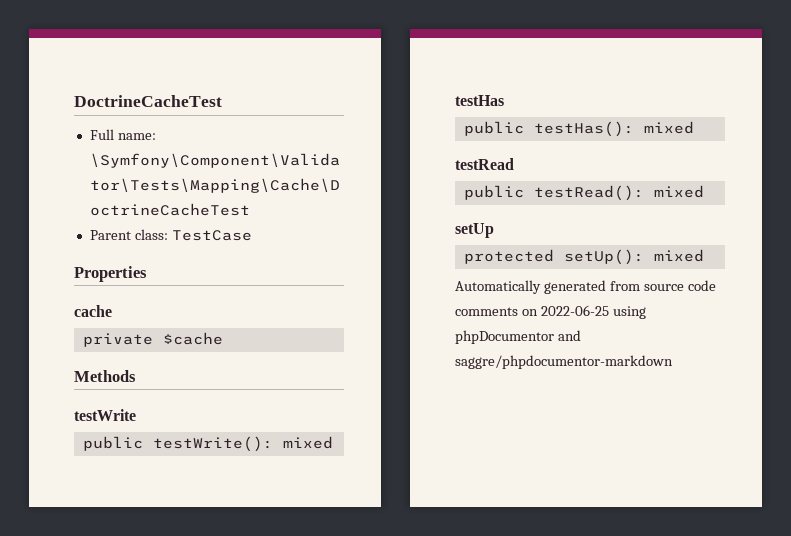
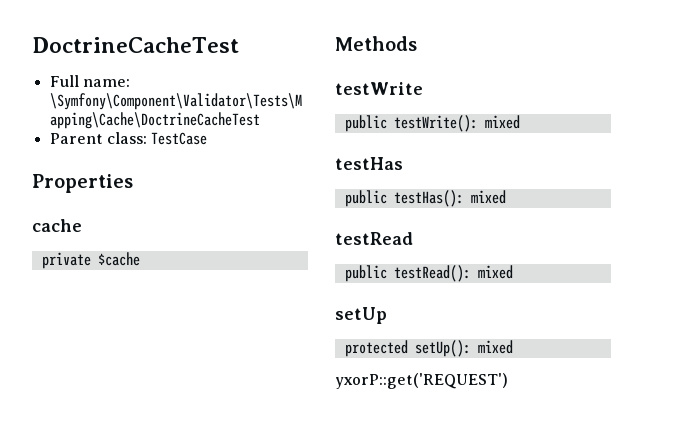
[455,280,716,294] [455,305,646,319] [455,330,581,344] [455,355,673,369] Automatically generated from source code comments on 2022-06-25 using phpDocumentor and saggre/phpdocumentor-markdown -> [335,373,508,389] yxorP::get('REQUEST')

